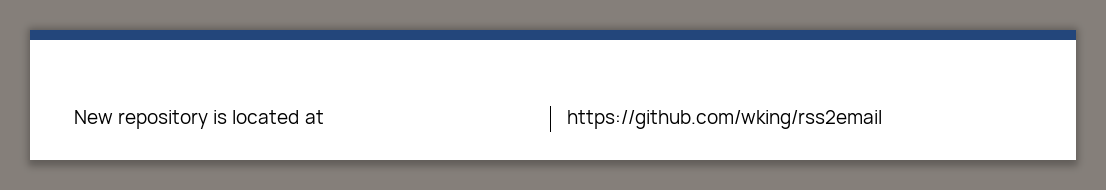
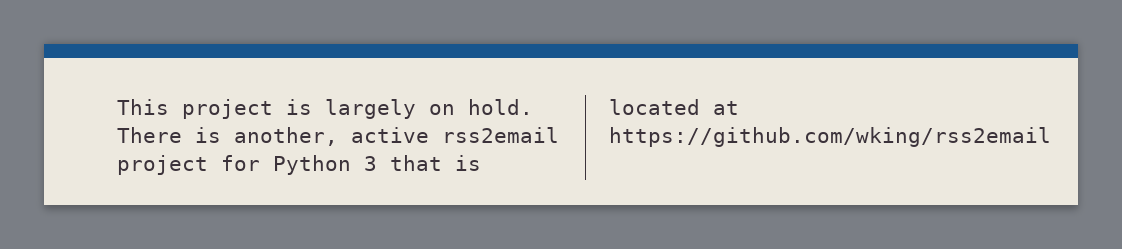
[74,110,209,129] New repository -> [117,99,533,119] [117,127,559,146] [117,155,442,175] This project is largely on hold. There is another, active rss2email project for Python 3 that

